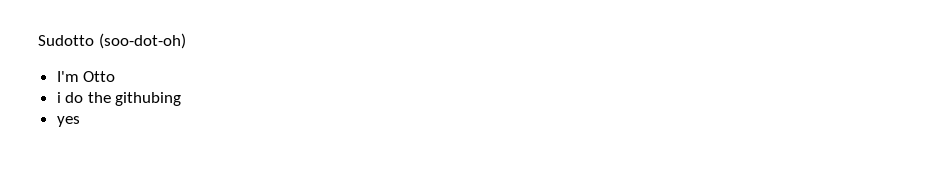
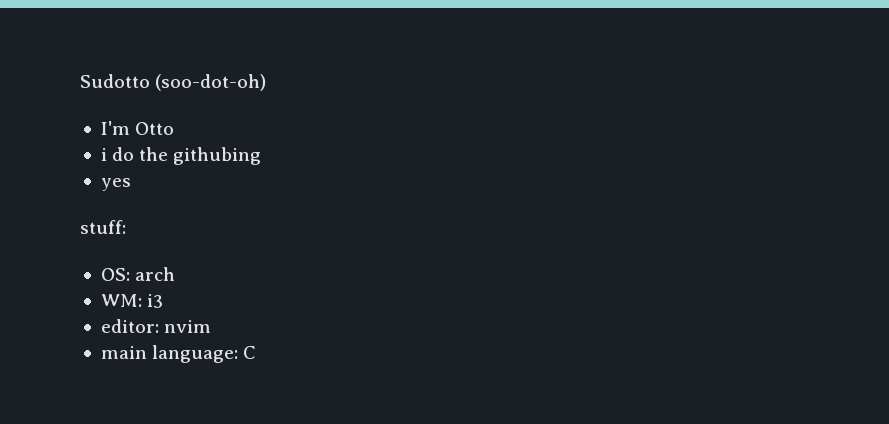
(80, 121) none -> [80,220,126,234] [100,267,176,281] [100,294,164,308] [100,319,212,333] [100,345,257,363] // stuff: // OS: arch // WM: i3 // editor: nvim // main language: C

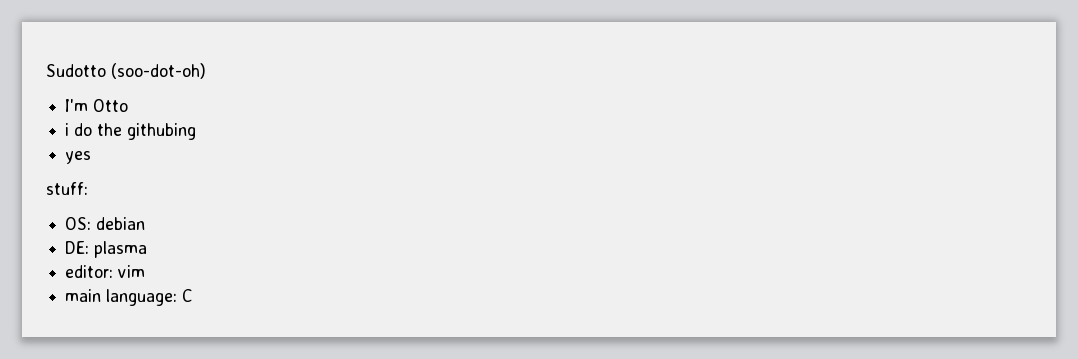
[135,267,176,281] [100,294,164,308] arch // WM: i3 -> [96,217,146,230] [65,241,148,258] debian // DE: plasma
[164,320,212,333] nvim -> [118,265,146,278] vim

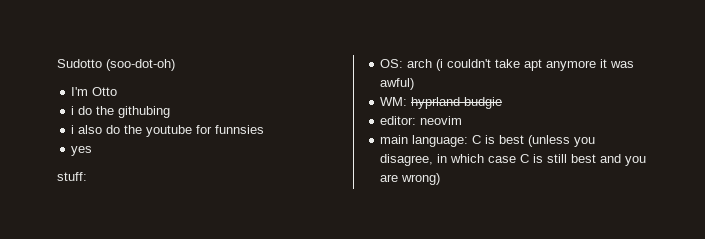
[65,151,92,164] [46,182,88,195] [65,217,146,230] [65,241,148,258] yes // stuff: // OS: debian // DE: plasma -> [71,125,265,137] [71,146,93,156] [57,172,87,181] [380,59,635,71] [380,78,415,90] [380,97,503,109] i also do the youtube for funnsies // yes // stuff: // OS: arch (i couldn't take apt anymore it was awful) // WM: hyprland budgie
[118,265,146,278] vim -> [420,116,463,125] neovim
(193, 295) none -> [485,135,596,147] [380,154,647,166] [380,173,441,185] is best (unless you disagree, in which case C is still best and you are wrong)

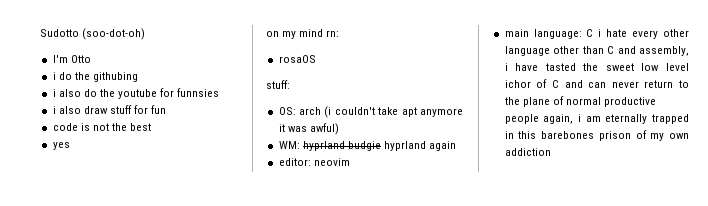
[71,146,93,156] yes -> [52,105,167,114] [52,123,152,131] [52,142,70,150] [266,29,340,39] [278,55,316,63] i also draw stuff for fun // code is not the best // yes // on my mind rn: // rosaOS
(503, 103) none -> [383,141,457,151] hyprland again
[485,135,596,147] [380,154,647,166] [380,173,441,185] is best (unless you disagree, in which case C is still best and you are wrong) -> [598,29,689,39] [504,46,689,56] [504,63,689,71] [504,79,689,88] [504,96,657,107] [504,114,689,124] [504,130,689,141] [504,148,551,156] i hate every other language other than C and assembly, i have tasted the sweet low level ichor of C and can never return to the plane of normal productive people again, i am eternally trapped in this barebones prison of my own addiction

